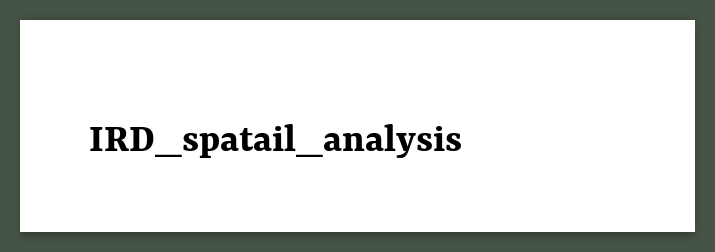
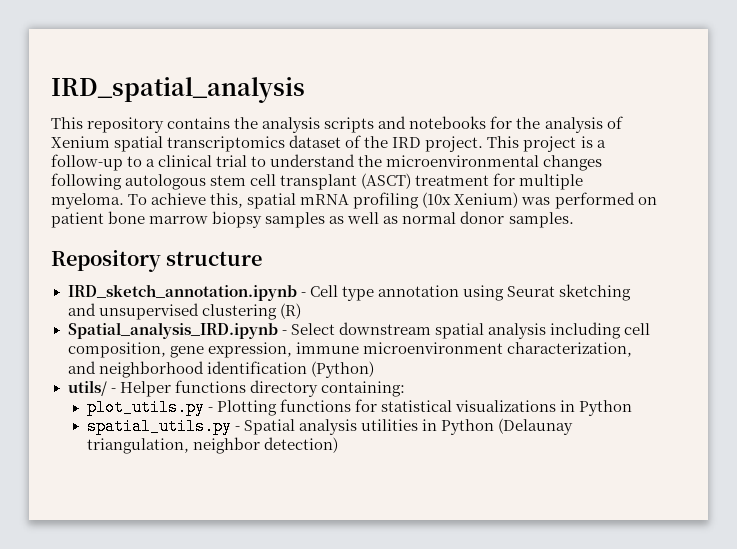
[89,124,462,158] IRD_spatail_analysis -> [51,77,305,103] [51,116,623,133] [51,135,606,152] [51,154,603,171] [51,173,584,190] [51,192,657,209] [51,211,574,228] [51,250,263,272] [67,284,631,301] [67,303,301,320] [67,322,650,339] [67,342,632,358] [67,361,374,378] [67,380,405,397] [86,399,632,416] [86,418,573,435] [86,437,338,454] IRD_spatial_analysis // This repository contains the analysis scripts and notebooks for the analysis of Xenium spatial transcriptomics dataset of the IRD project. This project is a follow-up to a clinical trial to understand the microenvironmental changes following autologous stem cell transplant (ASCT) treatment for multiple myeloma. To achieve this, spatial mRNA profiling (10x Xenium) was performed on patient bone marrow biopsy samples as well as normal donor samples. // Repository structure // IRD_sketch_annotation.ipynb - Cell type annotation using Seurat sketching and unsupervised clustering (R) // Spatial_analysis_IRD.ipynb - Select downstream spatial analysis including cell composition, gene expression, immune microenvironment characterization, and neighborhood identification (Python) // utils/ - Helper functions directory containing: // plot_utils.py - Plotting functions for statistical visualizations in Python // spatial_utils.py - Spatial analysis utilities in Python (Delaunay triangulation, neighbor detection)

